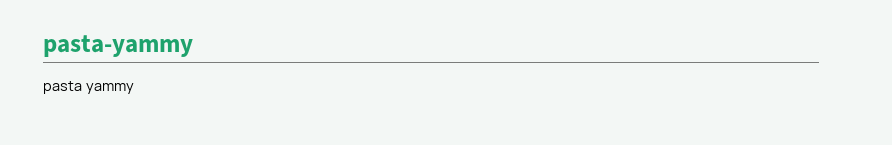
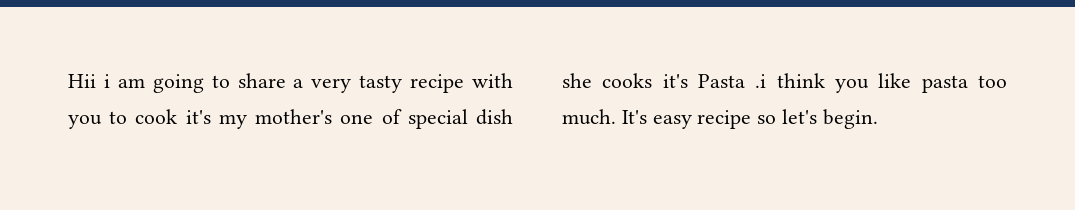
[43,35,193,57] [43,81,134,94] pasta-yammy // pasta yammy -> [68,73,513,93] [68,109,513,129] [562,73,1007,93] [562,109,878,129] Hii i am going to share a very tasty recipe with you to cook it's my mother's one of special dish she cooks it's Pasta .i think you like pasta too much. It's easy recipe so let's begin.

